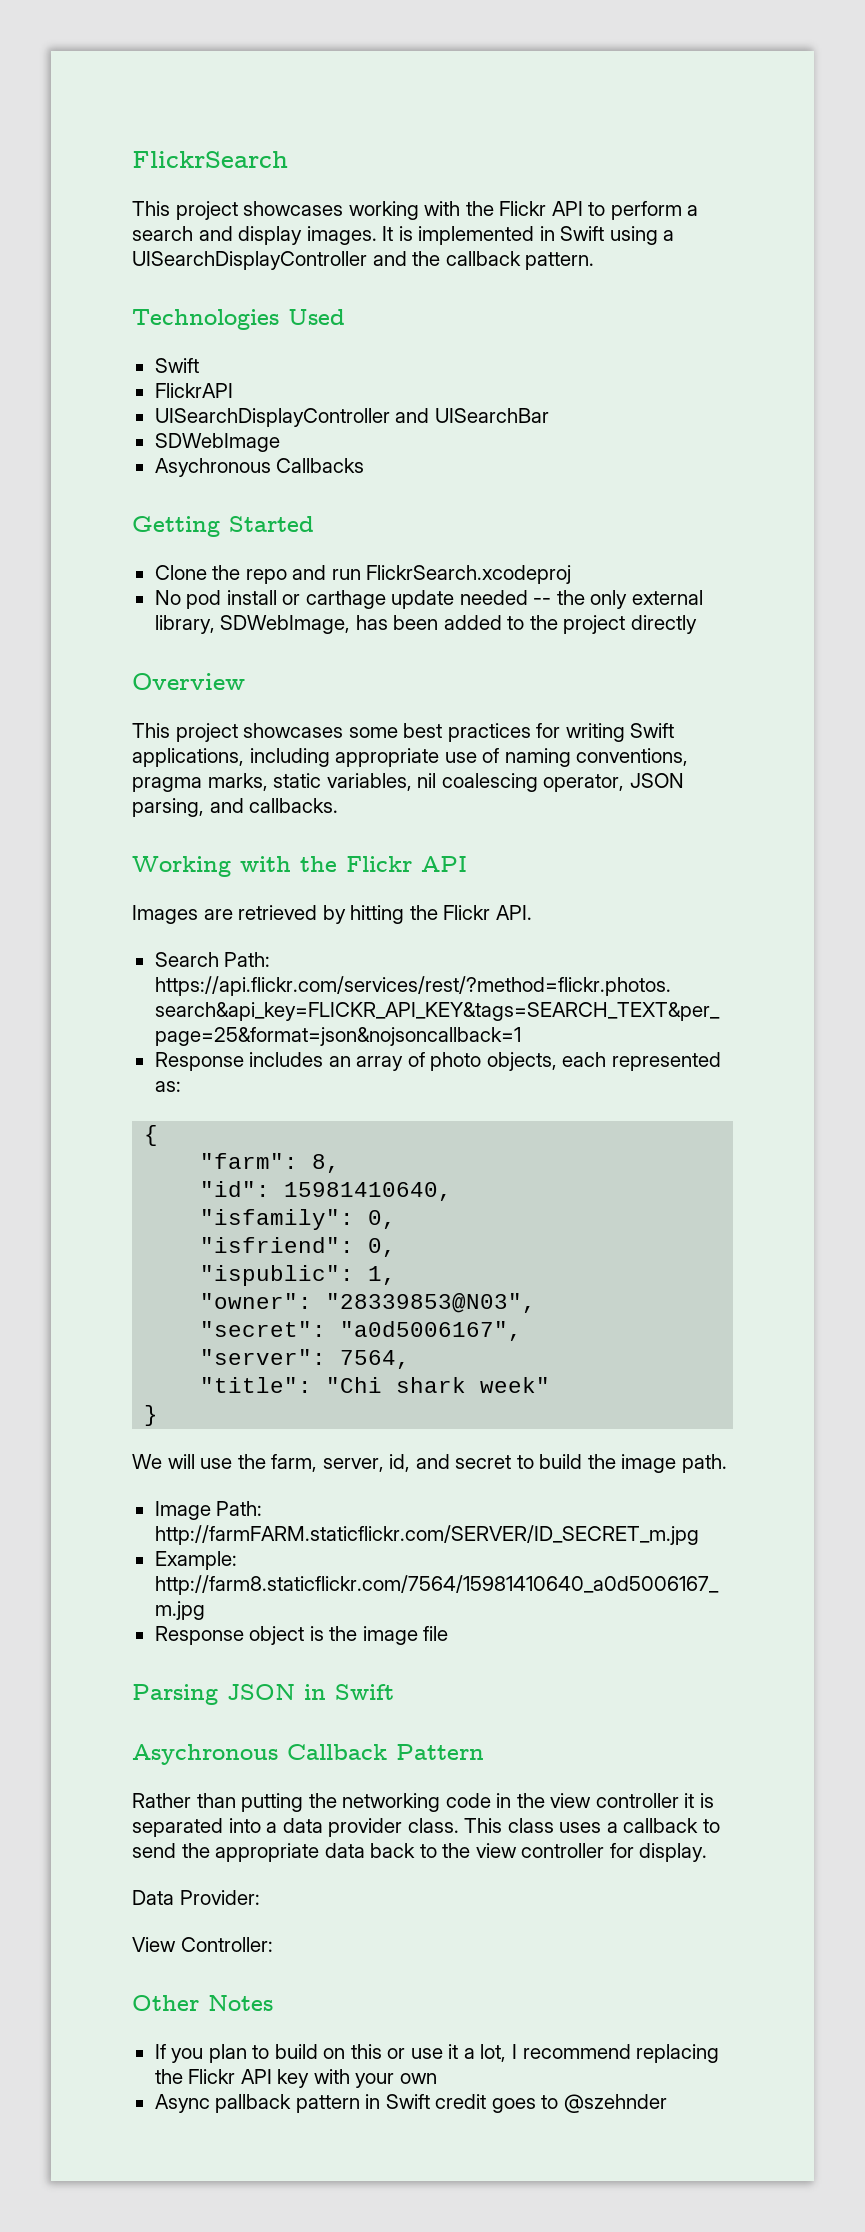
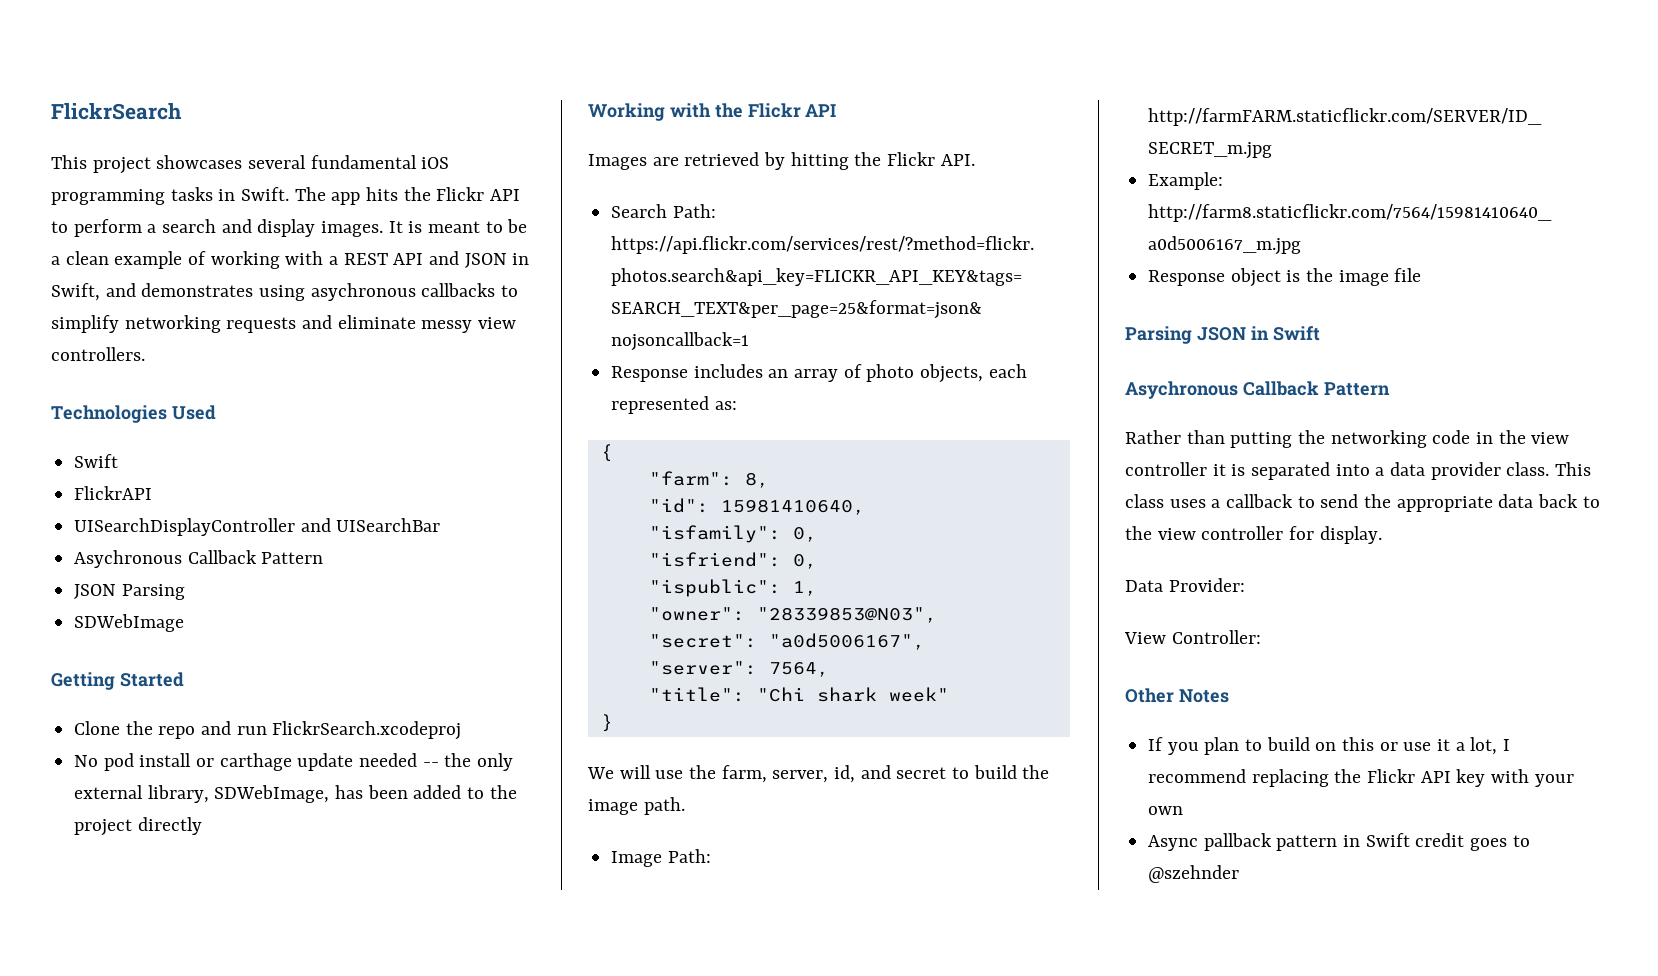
[348,201,461,220] working with -> [248,155,450,169] [51,187,399,205] several fundamental iOS programming tasks in Swift. The app hits
[418,226,675,245] [132,251,595,270] implemented in Swift using a UISearchDisplayController and the callback pattern. -> [428,219,528,233] [51,251,530,269] [51,283,519,301] [51,315,517,333] [51,347,145,361] meant to be a clean example of working with a REST API and JSON in Swift, and demonstrates using asychronous callbacks to simplify networking requests and eliminate messy view controllers.
(549, 415) none -> [74,550,324,568] [74,584,185,600] // Asychronous Callback Pattern // JSON Parsing
[154,458,365,477] // Asychronous Callbacks -> (185, 623) none
[132,673,245,690] [132,723,675,742] [132,748,689,767] [132,773,684,792] [132,798,339,817] // Overview // This project showcases some best practices for writing Swift applications, including appropriate use of naming conventions, pragma marks, static variables, nil coalescing operator, JSON parsing, and callbacks. -> (202, 826) none

